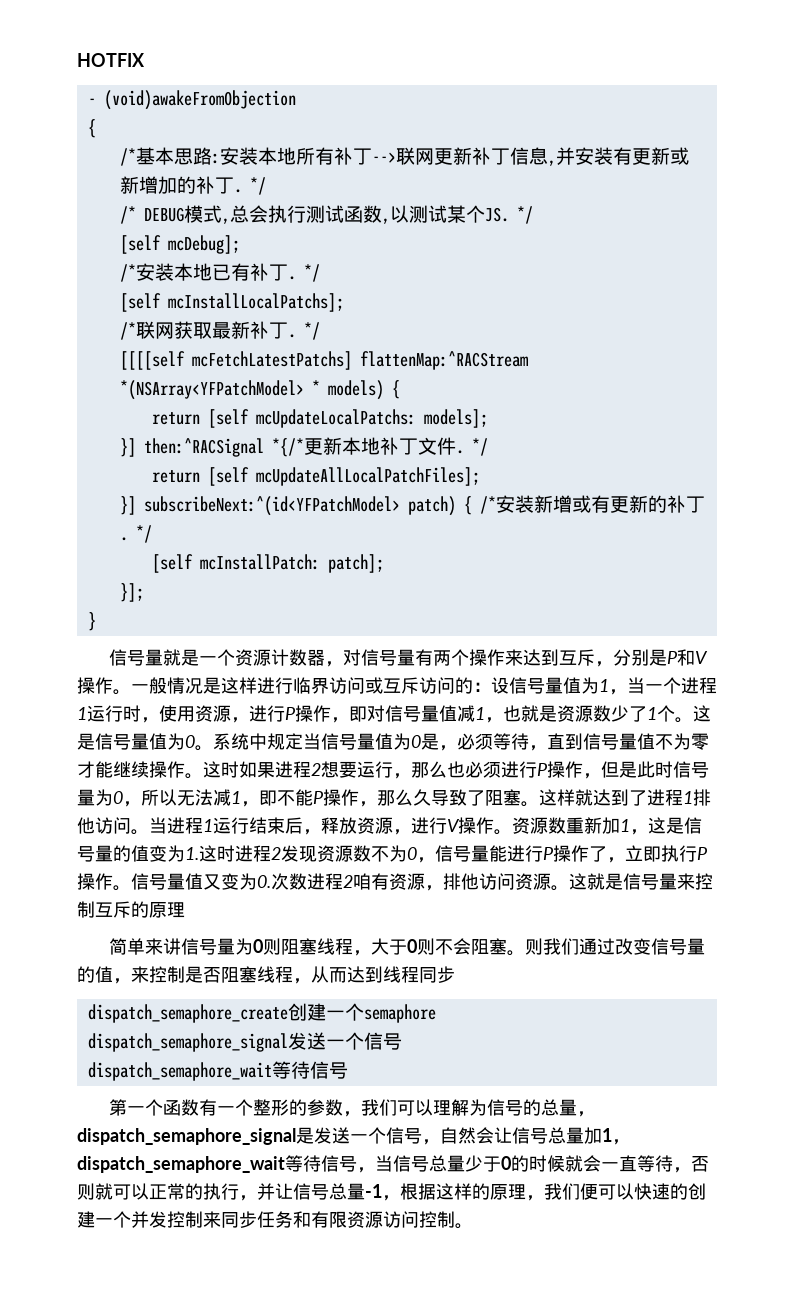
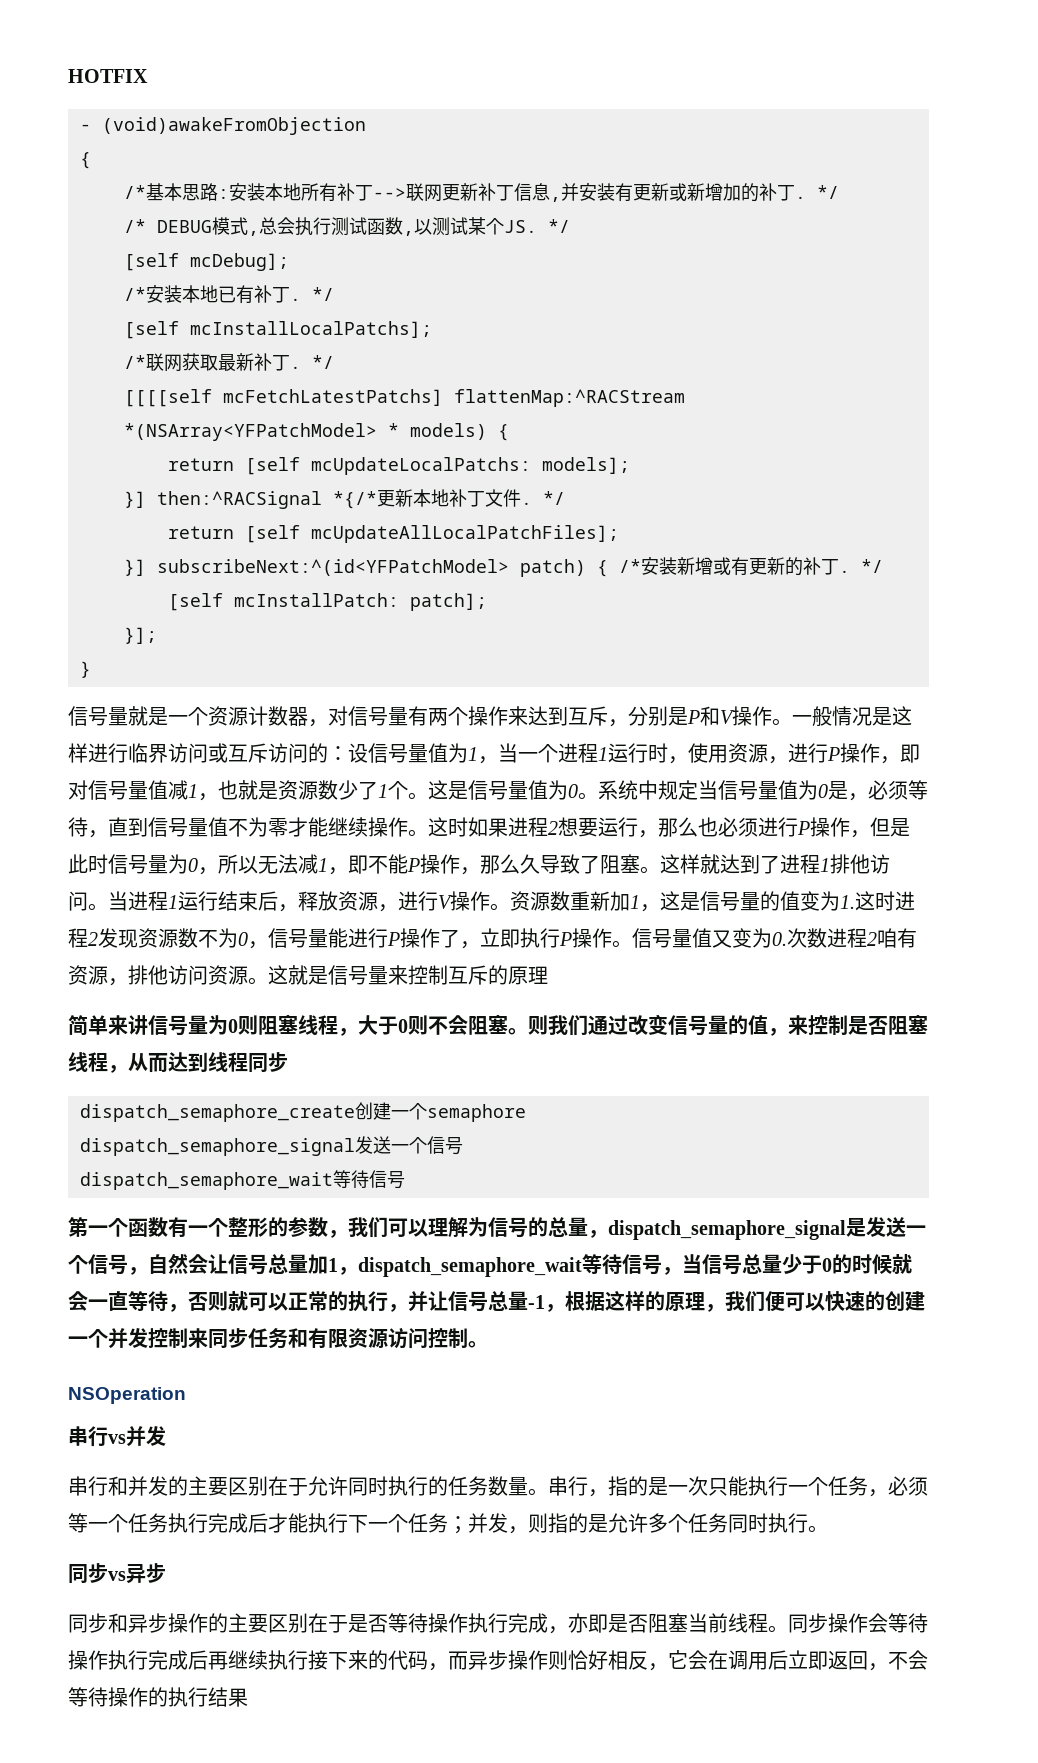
(473, 1226) none -> [68,1387,186,1404] [68,1426,166,1447] [68,1476,928,1497] [68,1513,828,1534] [68,1563,166,1584] [68,1613,928,1634] [68,1650,928,1671] [68,1687,248,1707] // NSOperation // 串行vs并发 // 串行和并发的主要区别在于允许同时执行的任务数量。串行，指的是一次只能执行一个任务，必须等一个任务执行完成后才能执行下一个任务；并发，则指的是允许多个任务同时执行。 // 同步vs异步 // 同步和异步操作的主要区别在于是否等待操作执行完成，亦即是否阻塞当前线程。同步操作会等待操作执行完成后再继续执行接下来的代码，而异步操作则恰好相反，它会在调用后立即返回，不会等待操作的执行结果

